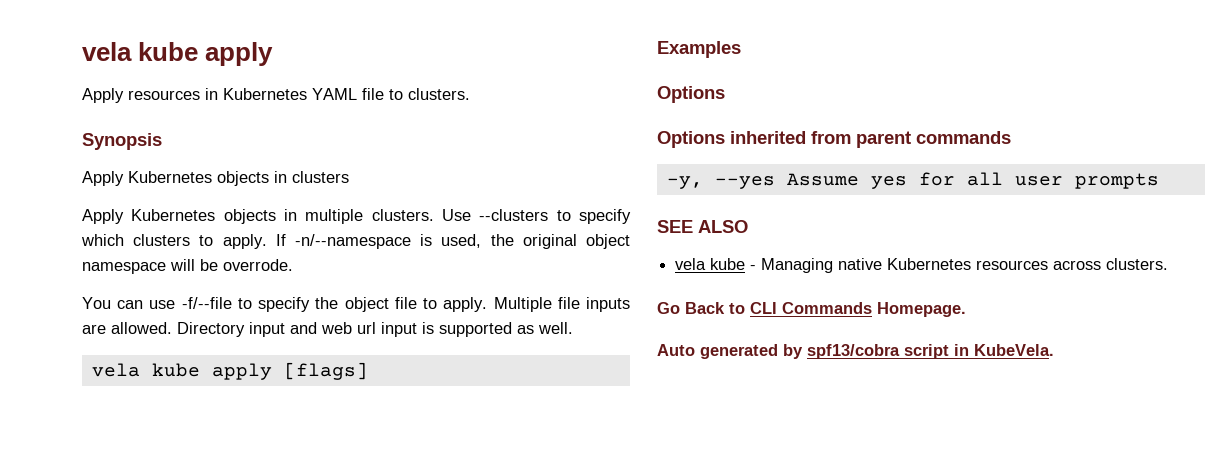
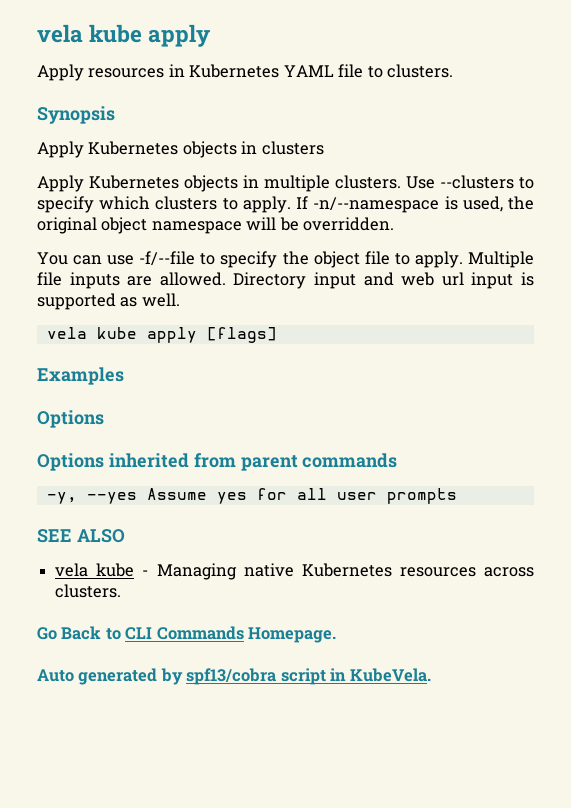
[223,259,293,271] overrode. -> [303,217,395,231] overridden.

